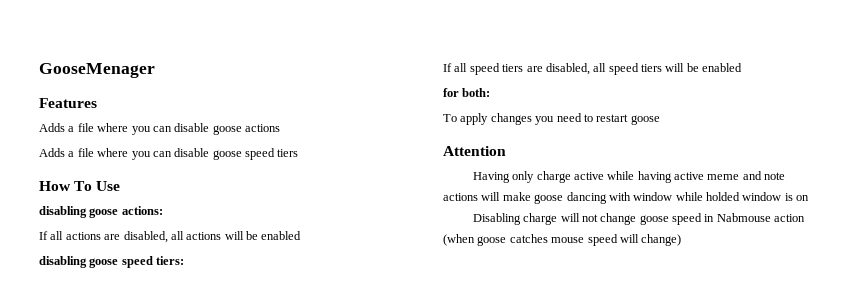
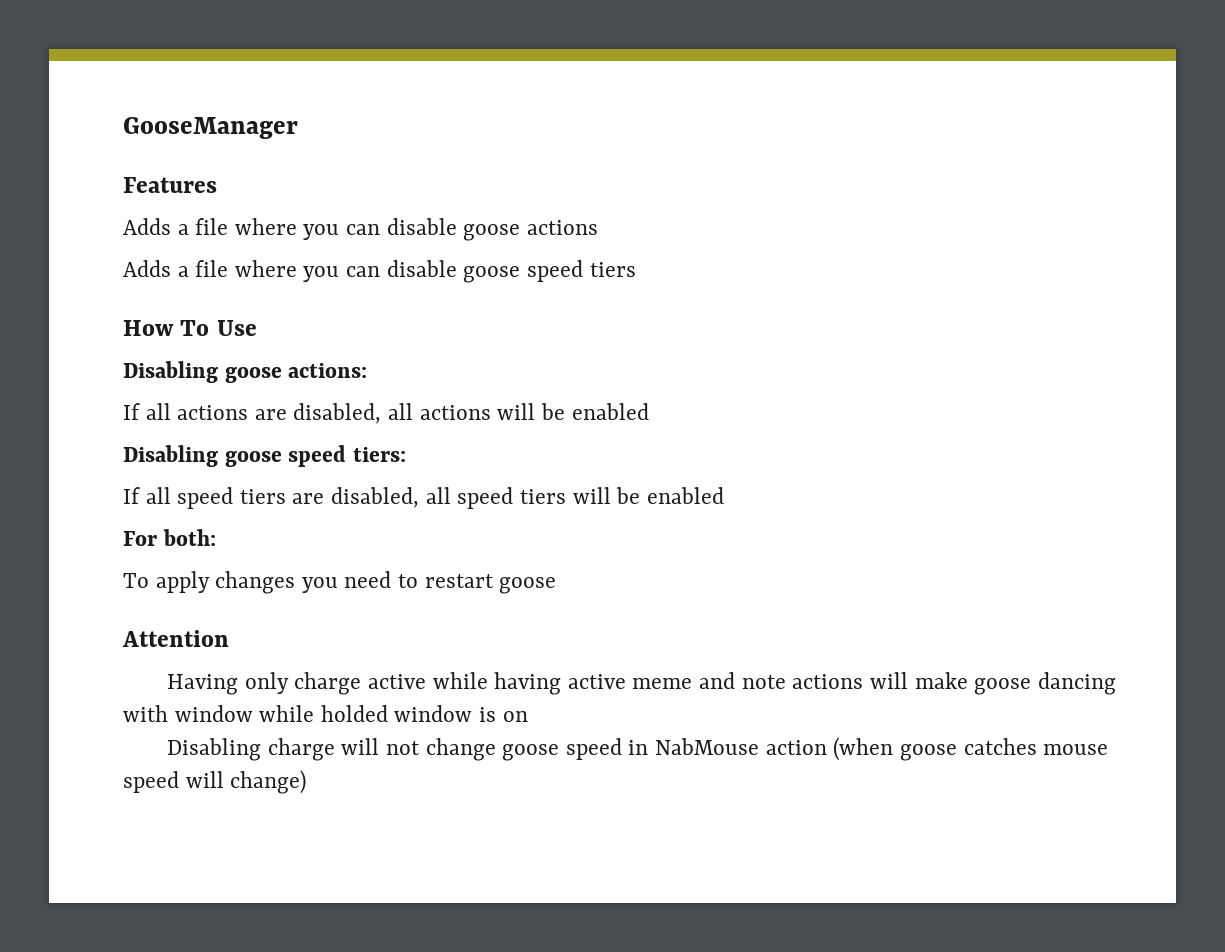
[39,63,155,78] GooseMenager -> [123,117,298,139] GooseManager
[39,206,87,218] disabling -> [123,361,218,383] Disabling
[39,256,87,268] disabling -> [123,445,218,467] Disabling
[443,88,459,97] for -> [123,531,157,546] For
[716,213,771,222] Nabmouse -> [655,738,760,755] NabMouse

